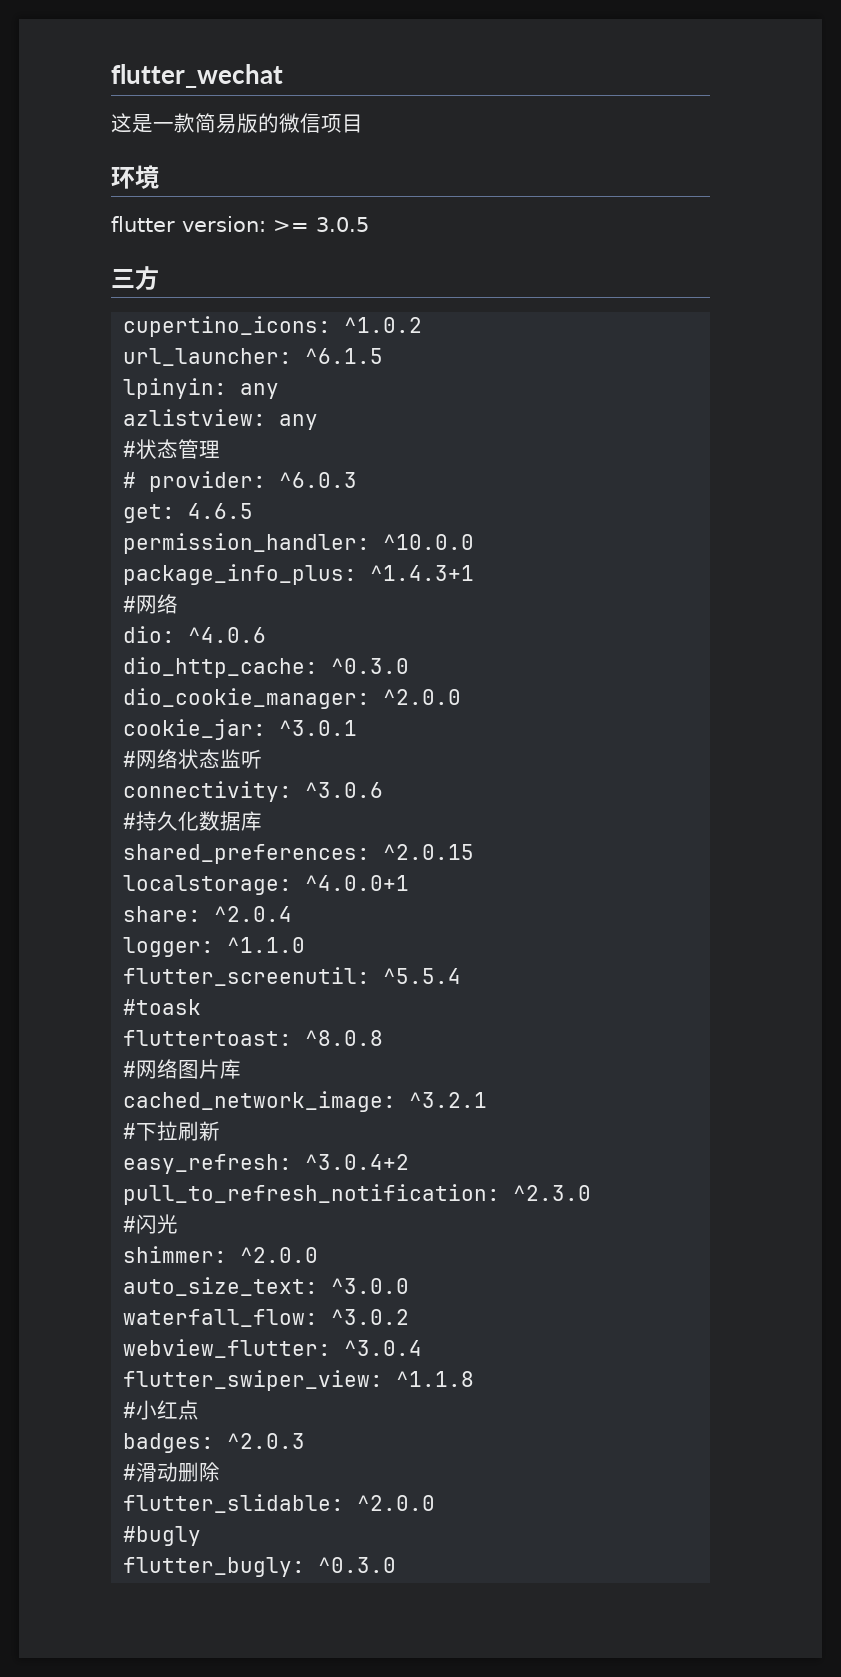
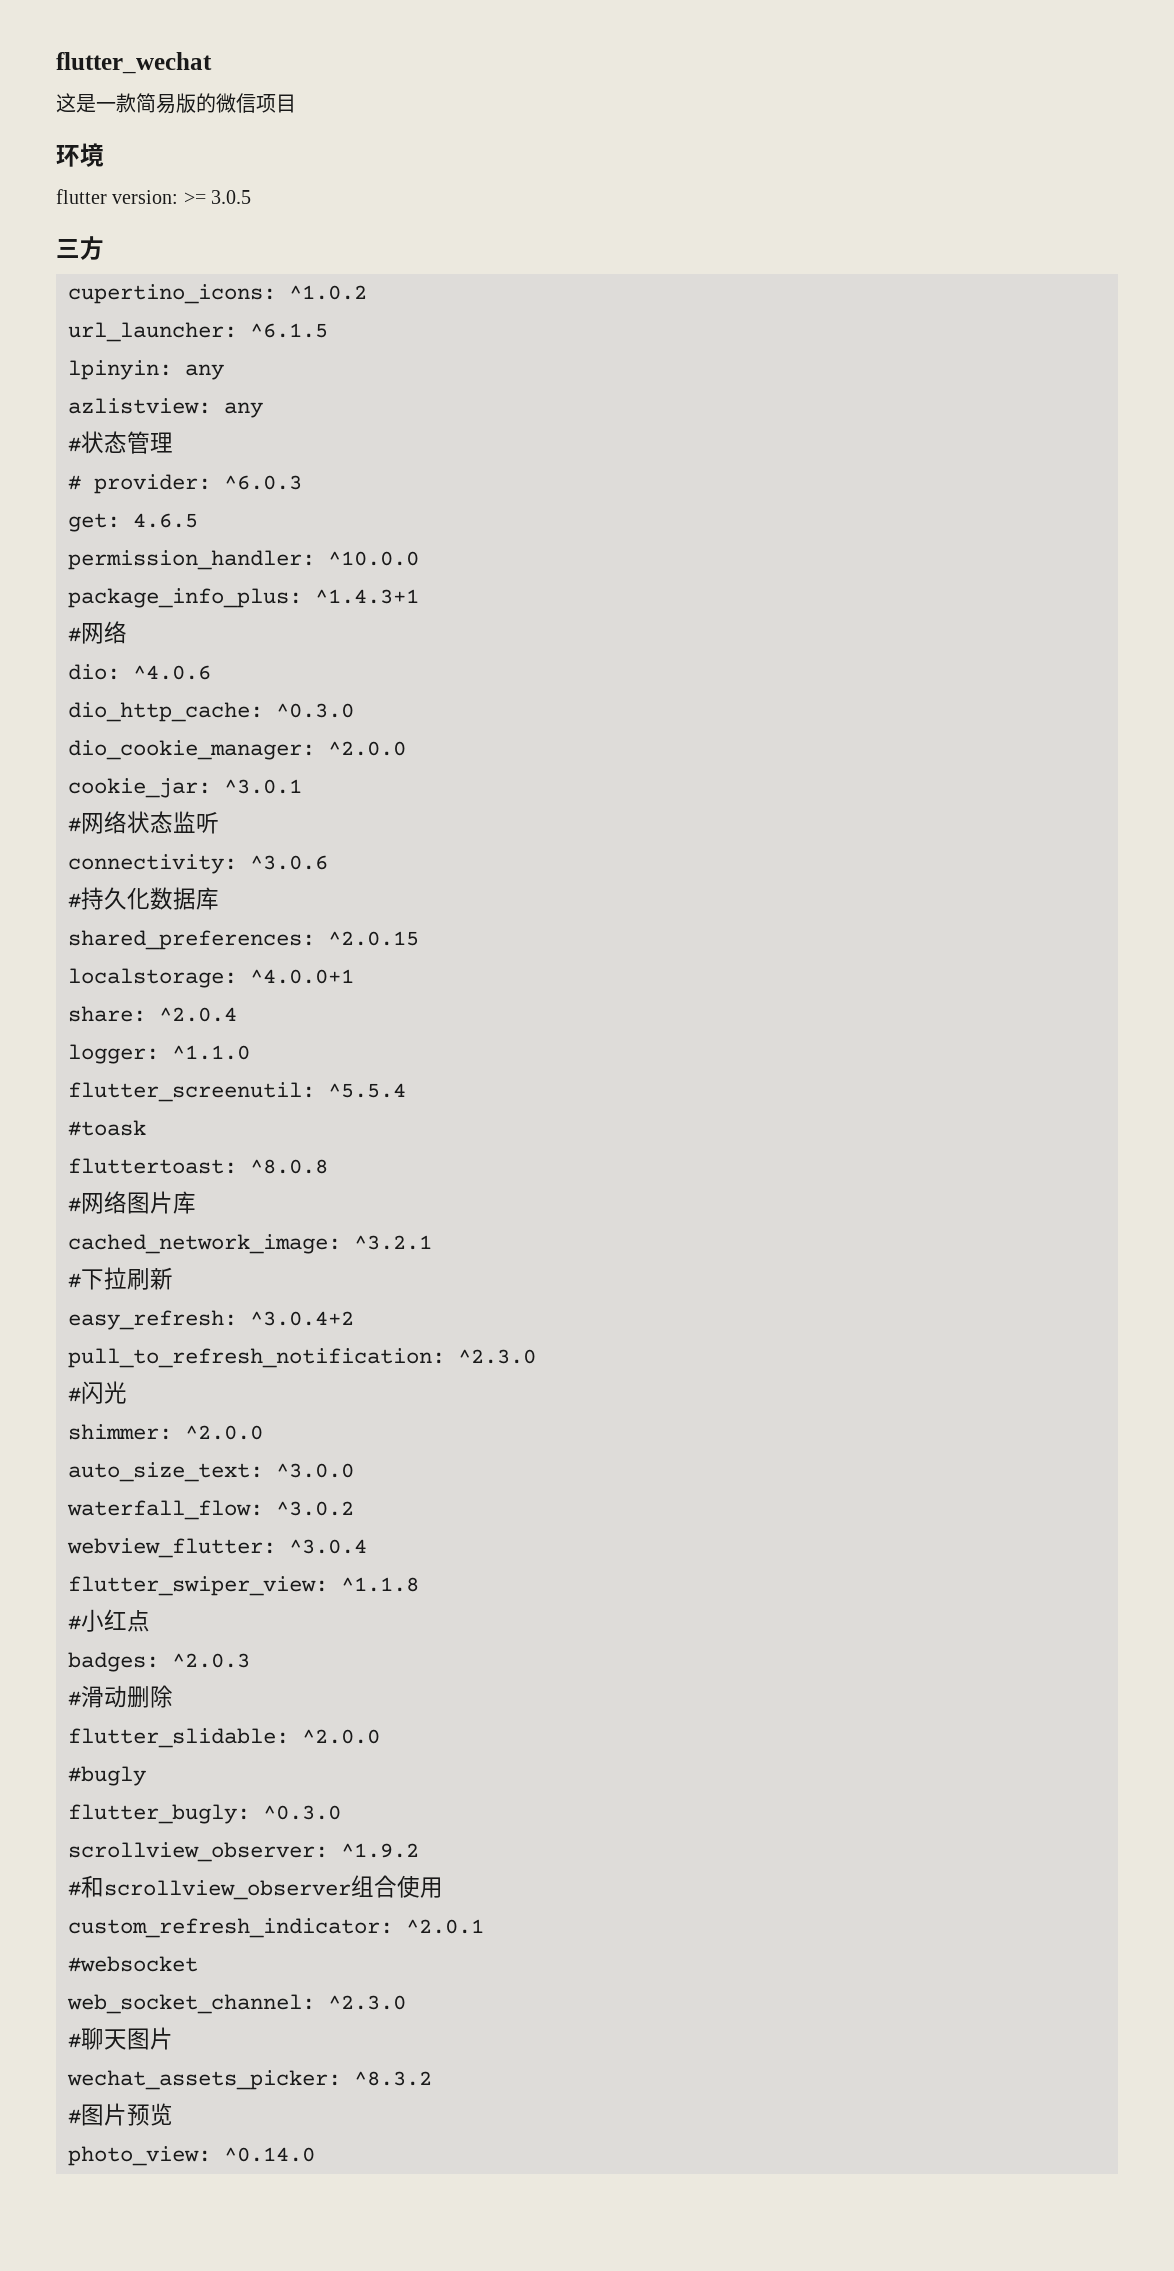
(397, 1565) none -> [68,1842,419,1862] [68,1875,443,1900] [68,1918,484,1938] [68,1956,198,1972] [67,1994,406,2014] [68,2027,173,2050] [67,2070,432,2090] [68,2103,173,2126] [68,2146,315,2166] // scrollview_observer: ^1.9.2 // #和scrollview_observer组合使用 // custom_refresh_indicator: ^2.0.1 // #websocket // web_socket_channel: ^2.3.0 // #聊天图片 // wechat_assets_picker: ^8.3.2 // #图片预览 // photo_view: ^0.14.0

